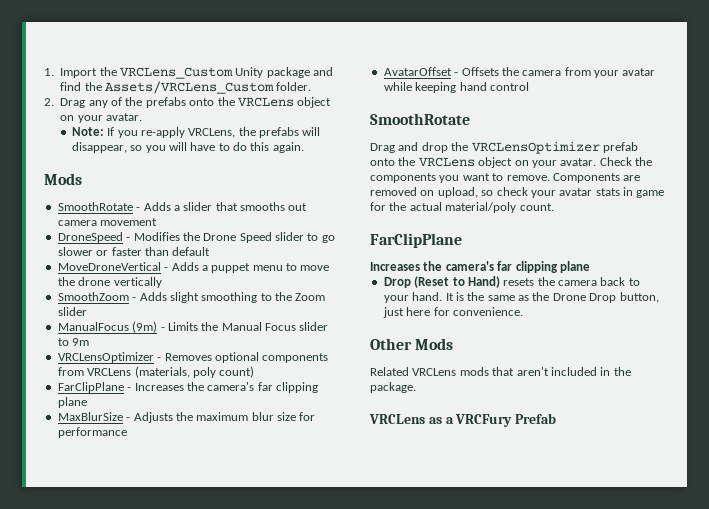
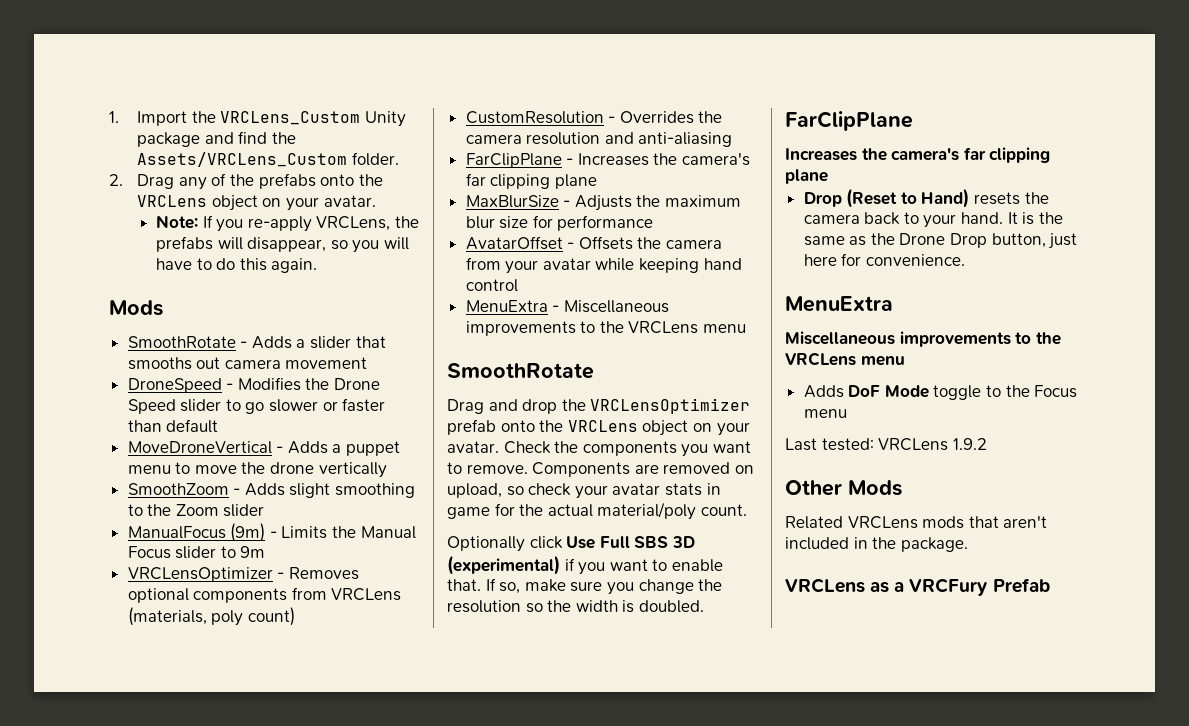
(255, 372) none -> [465,111,723,124] [465,132,733,147] // CustomResolution - Overrides the camera resolution and anti-aliasing
(529, 86) none -> [465,300,669,313] [465,321,747,336] // MenuExtra - Miscellaneous improvements to the VRCLens menu
(554, 207) none -> [447,536,695,552] [447,555,723,575] [447,578,723,595] [447,600,704,613] // Optionally click Use Full SBS 3D (experimental) if you want to enable that. If so, make sure you change the resolution so the width is doubled.
(523, 311) none -> [785,296,893,312] [785,331,1061,347] [785,352,905,366] [803,385,1078,400] [803,409,847,418] [785,438,987,451] // MenuExtra // Miscellaneous improvements to the VRCLens menu // Adds DoF Mode toggle to the Focus menu // Last tested: VRCLens 1.9.2

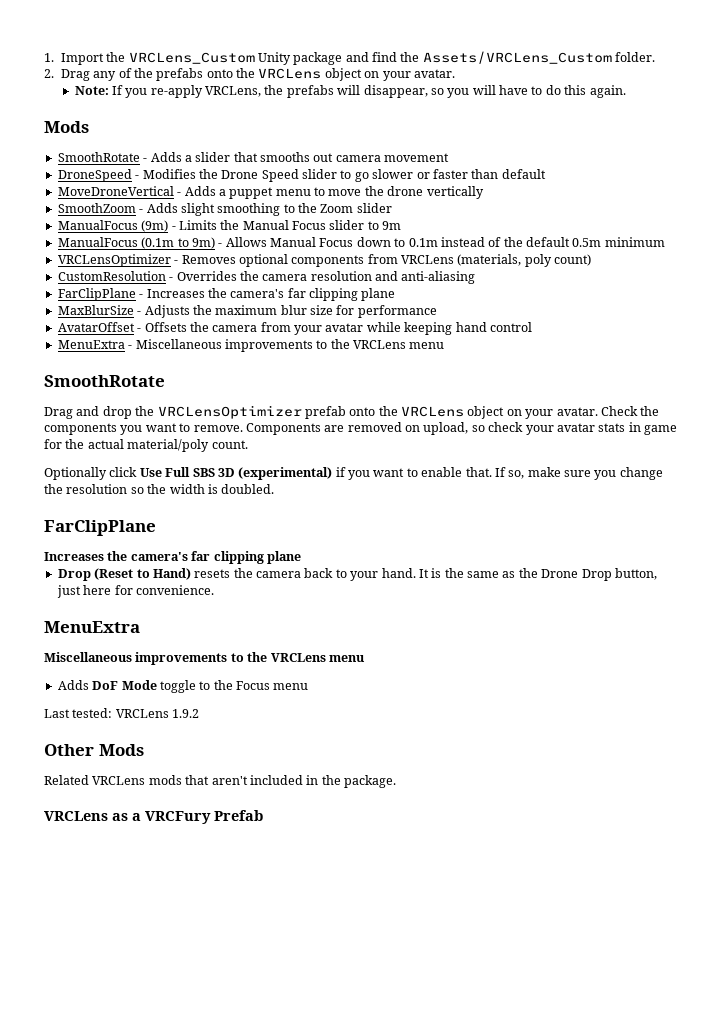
(266, 552) none -> [57,237,665,249] // ManualFocus (0.1m to 9m) - Allows Manual Focus down to 0.1m instead of the default 0.5m minimum

